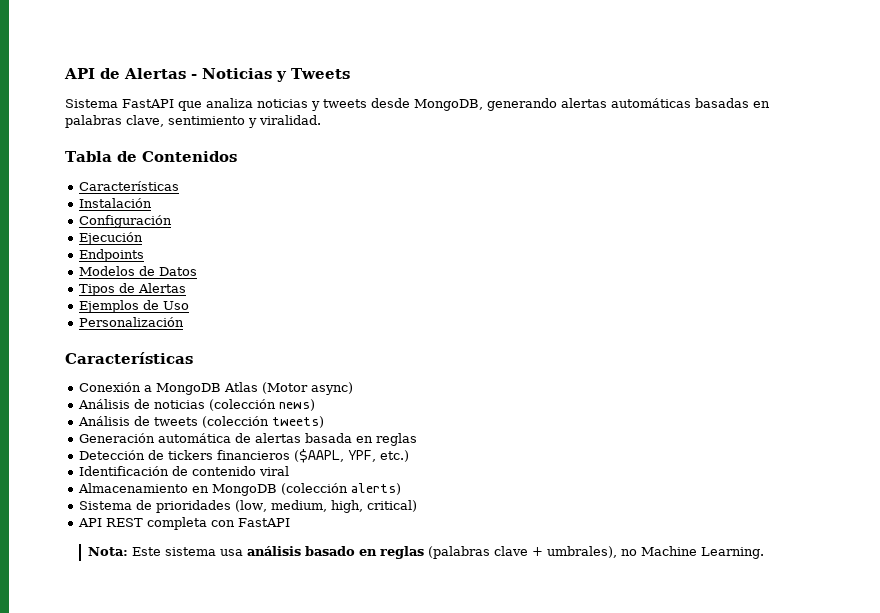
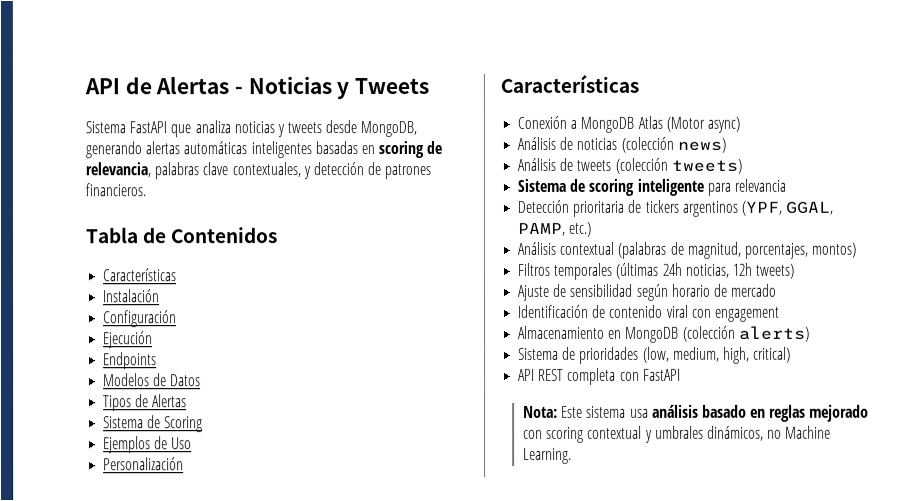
(691, 103) none -> [250,141,312,159] inteligentes
[65,115,321,128] palabras clave, sentimiento y viralidad. -> [378,141,443,159] [85,162,432,180] [85,183,146,197] scoring de relevancia, palabras clave contextuales, y detección de patrones financieros.
(187, 288) none -> [103,415,204,433] // Sistema de Scoring
[79,433,418,446] Generación automática de alertas basada en reglas -> [517,178,786,196] Sistema de scoring inteligente para relevancia
(146, 455) none -> [572,200,625,217] prioritaria
[217,449,410,463] financieros ($AAPL, YPF, etc.) -> [681,200,834,217] [517,221,592,237] [517,241,858,259] [518,262,796,280] [518,283,778,301] argentinos (YPF, GGAL, PAMP, etc.) // Análisis contextual (palabras de magnitud, porcentajes, montos) // Filtros temporales (últimas 24h noticias, 12h tweets) // Ajuste de sensibilidad según horario de mercado
(290, 471) none -> [691,306,780,322] con engagement
[427,546,617,559] (palabras clave + umbrales), -> [809,404,870,422] [522,425,764,443] mejorado con scoring contextual y umbrales dinámicos,

